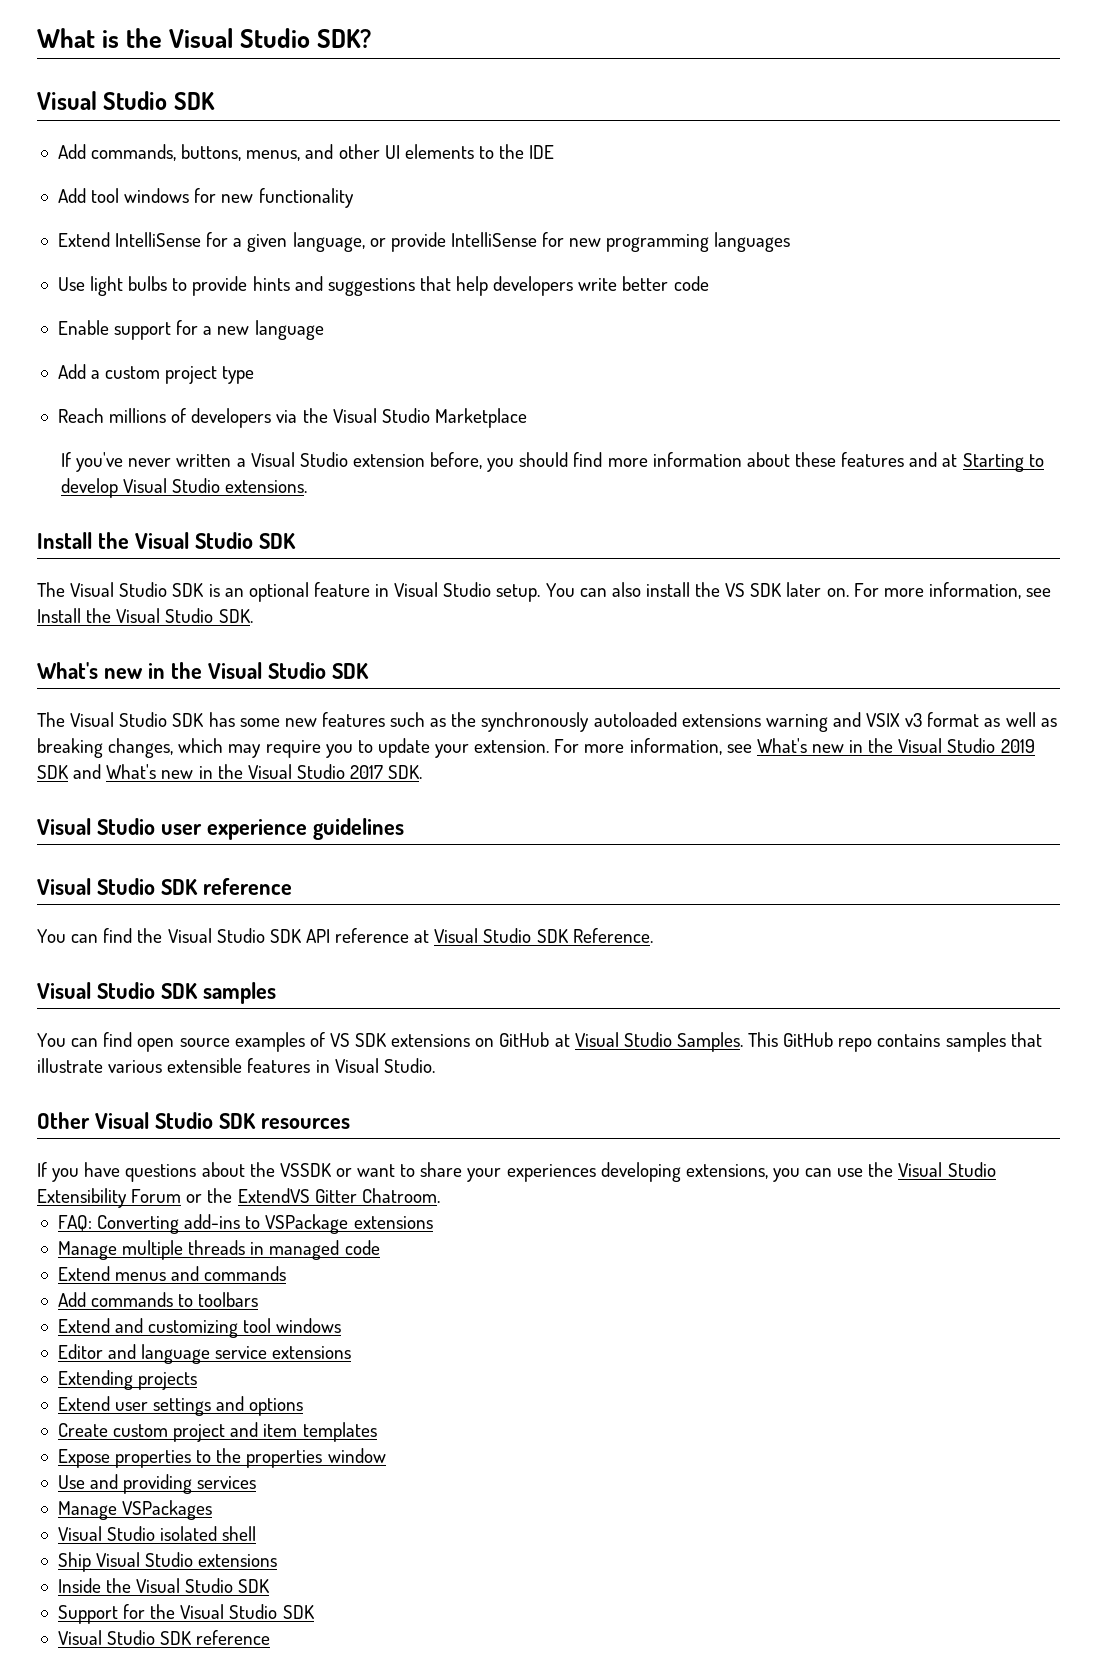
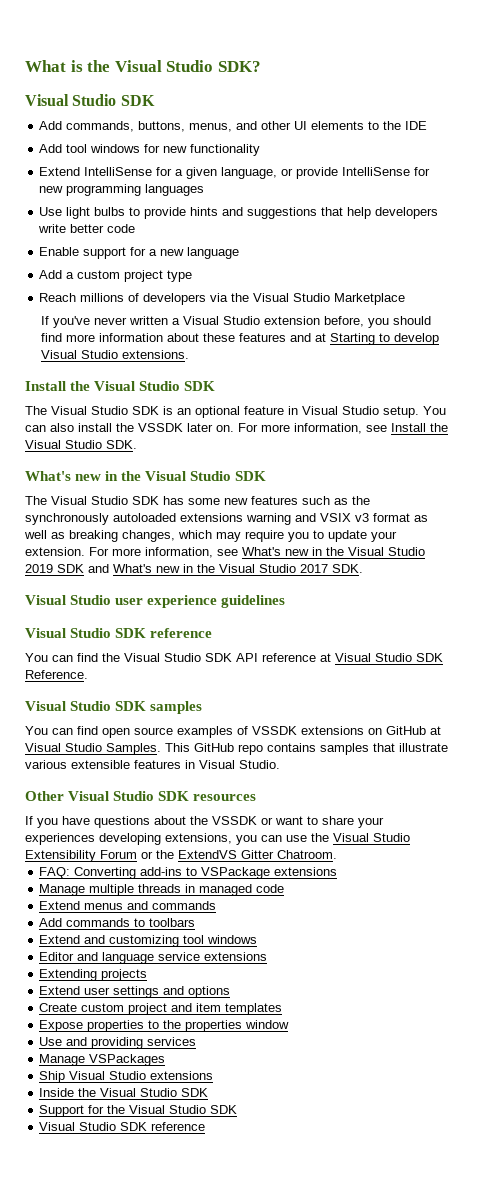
[725,583,783,597] VS SDK -> [138,423,183,432] VSSDK
[329,1033,388,1047] VS SDK -> [252,726,297,735] VSSDK
[57,1526,257,1541] // Visual Studio isolated shell -> (166, 1060) none

